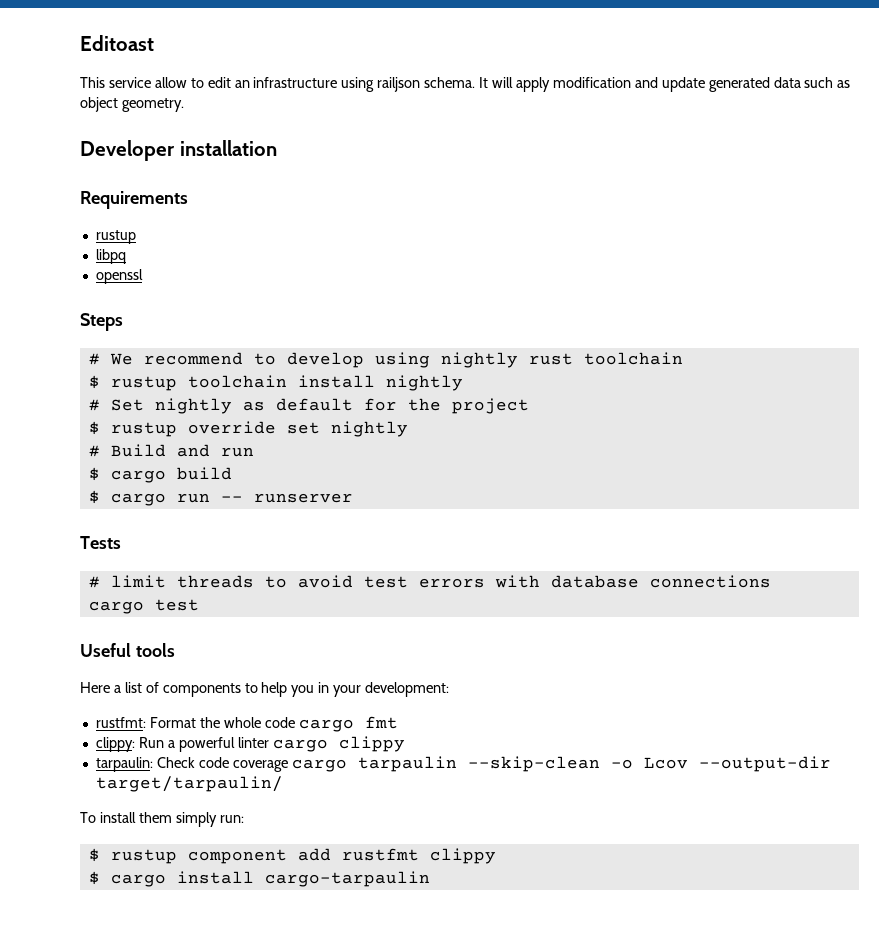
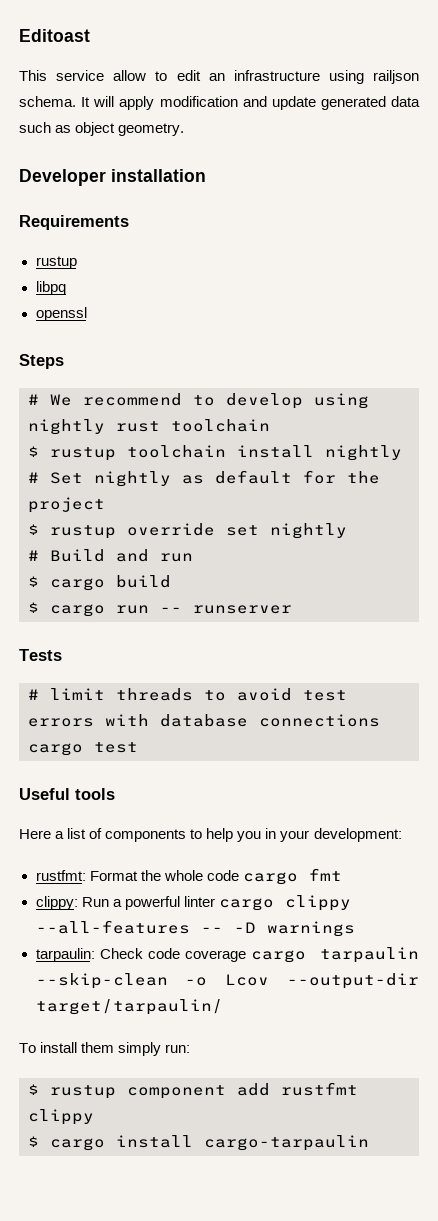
(405, 744) none -> [35,920,355,937] --all-features -- -D warnings

